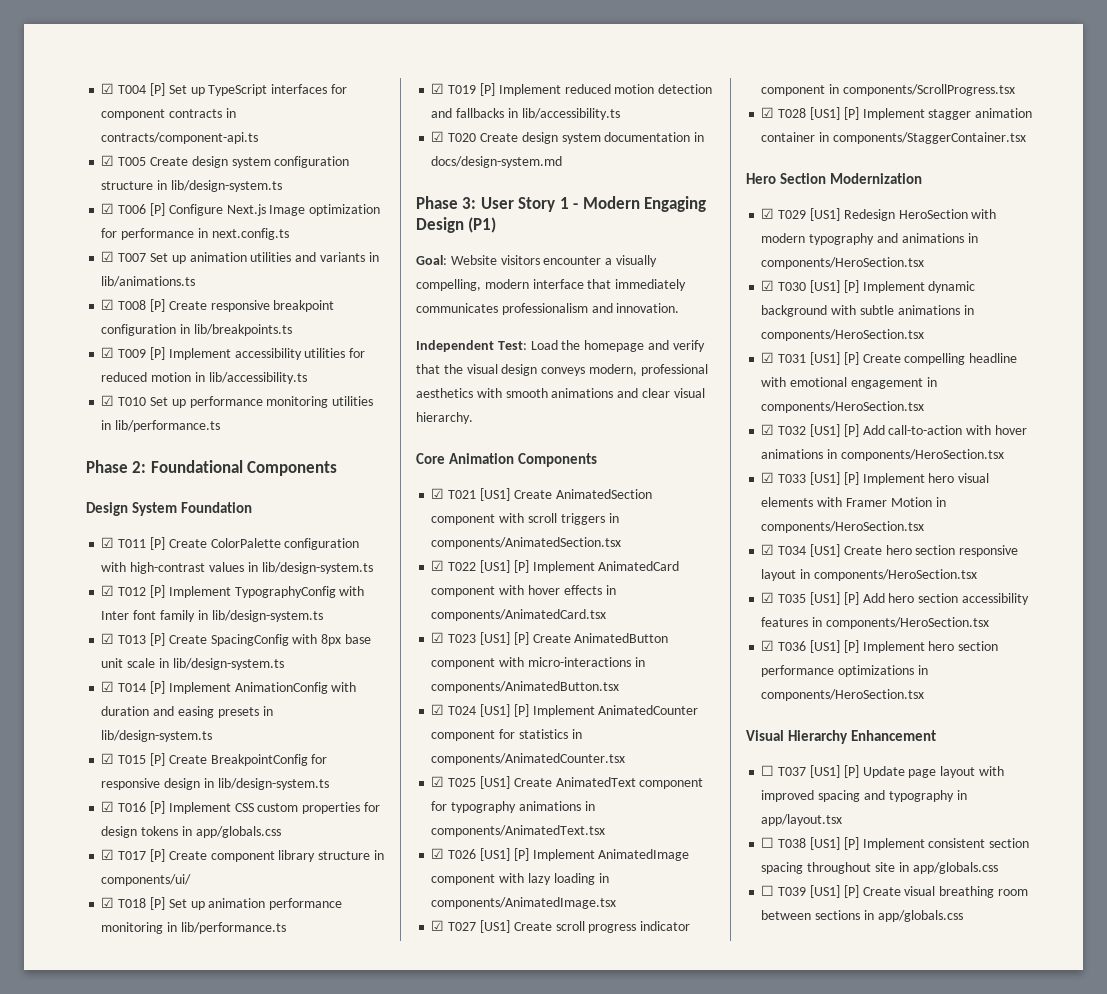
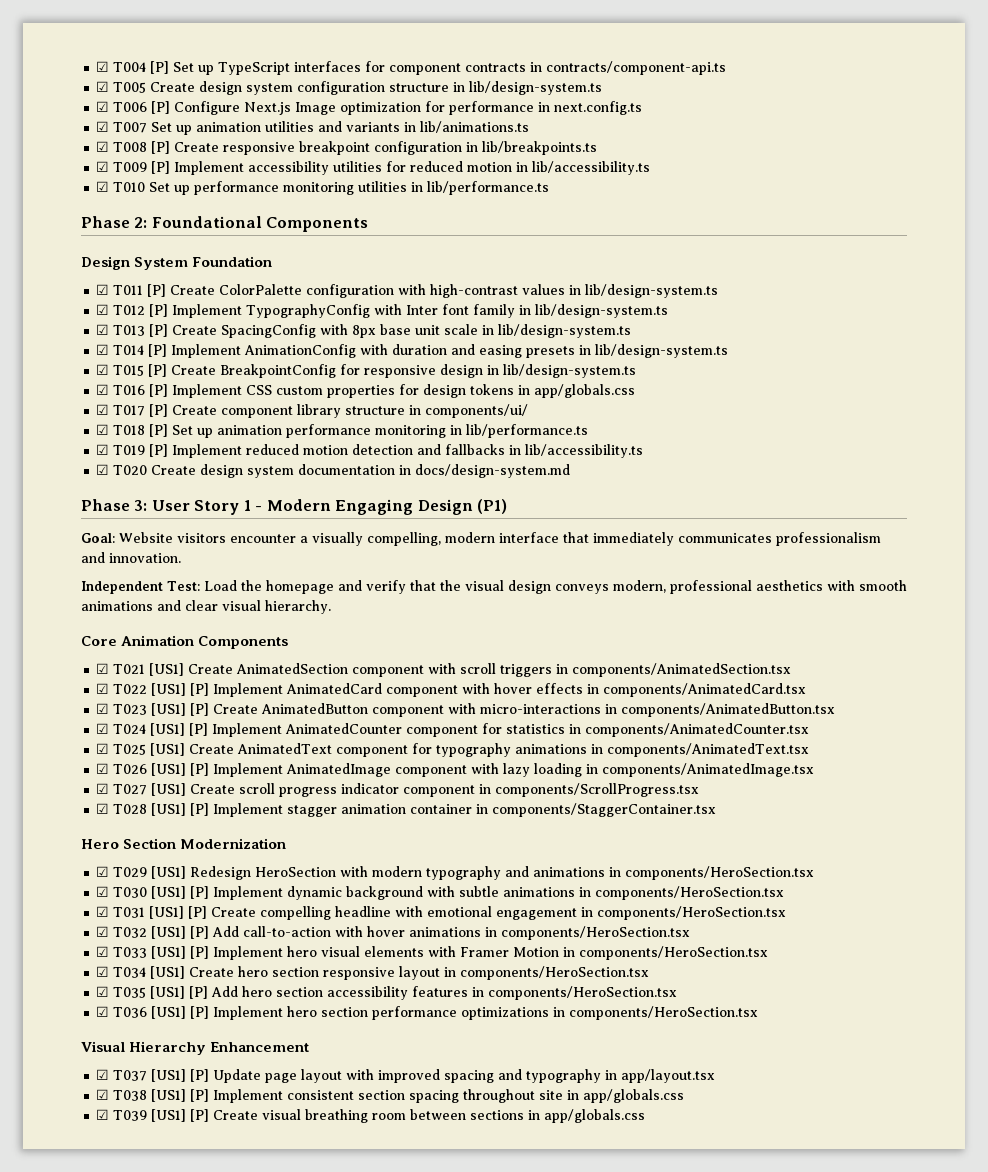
[761,765,775,776] ☐ -> [96,1069,110,1080] ☑
[761,837,775,848] ☐ -> [96,1089,110,1100] ☑
[761,885,775,896] ☐ -> [96,1109,110,1120] ☑

